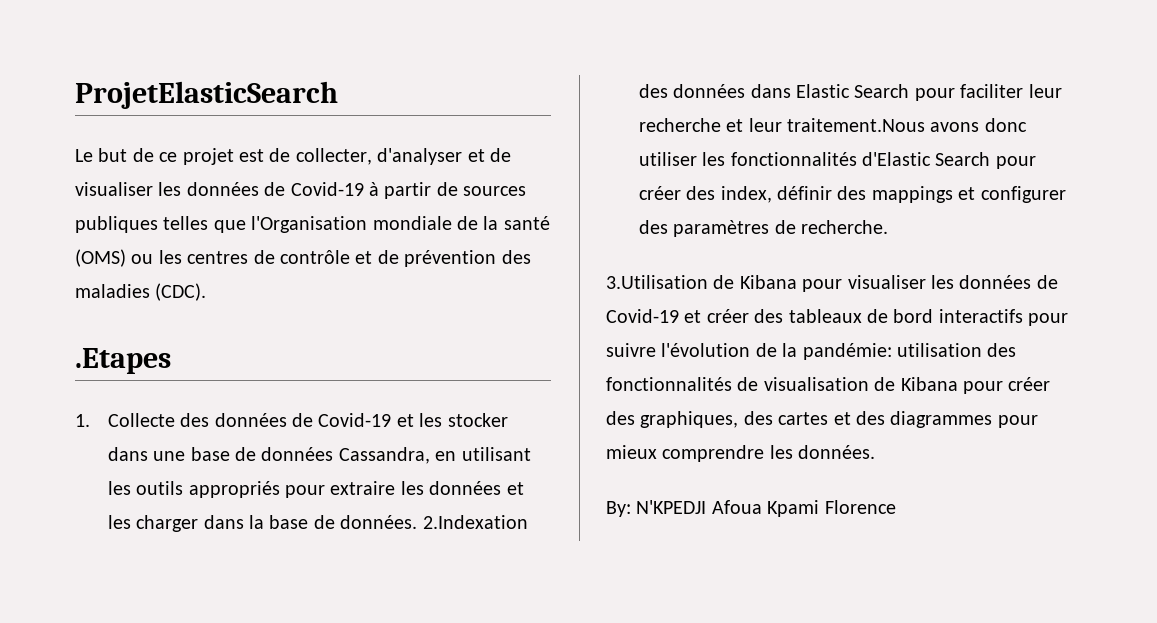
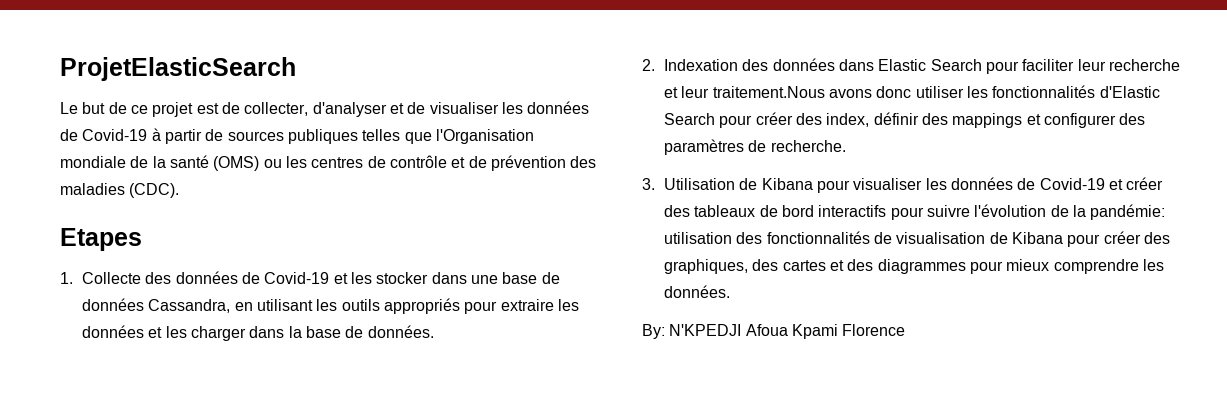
[75,348,171,374] .Etapes -> [60,228,142,251] Etapes
[422,515,528,529] 2.Indexation -> [642,59,739,71] // 2. Indexation
[606,275,708,289] 3.Utilisation -> [642,178,736,190] 3. Utilisation

